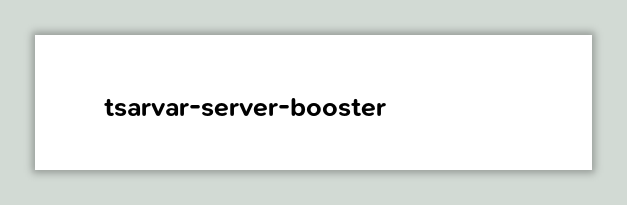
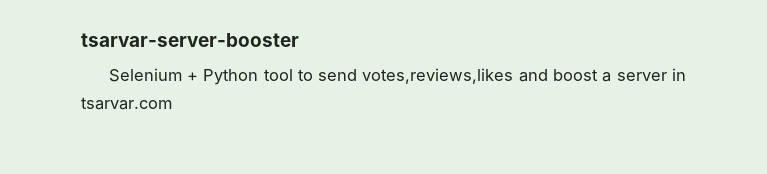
(386, 107) none -> [108,68,687,85] [81,97,172,110] // Selenium + Python tool to send votes,reviews,likes and boost a server in tsarvar.com

